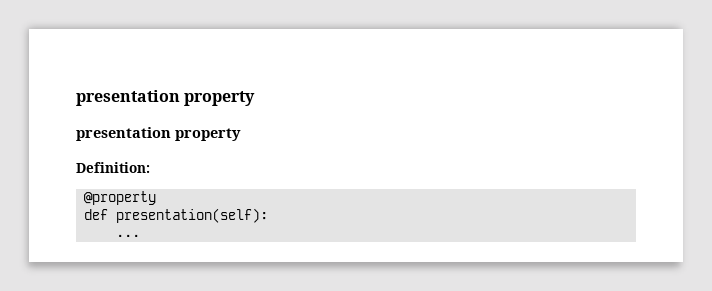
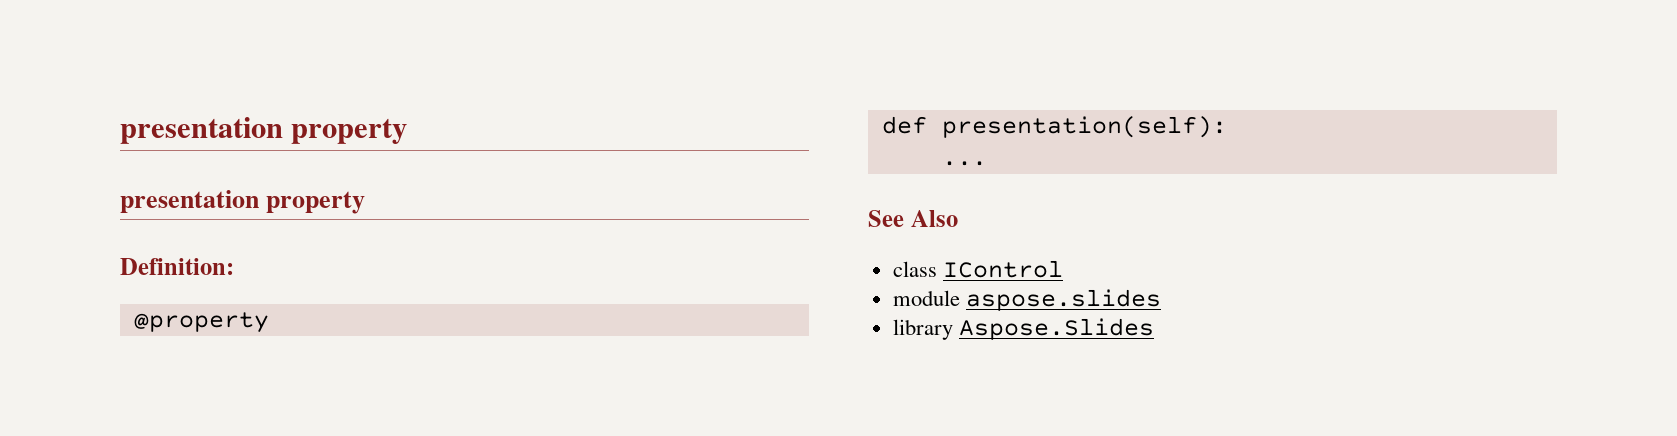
(140, 235) none -> [868,210,958,227] [892,260,1063,278] [892,289,1161,311] [892,318,1154,340] // See Also // class IControl // module aspose.slides // library Aspose.Slides

